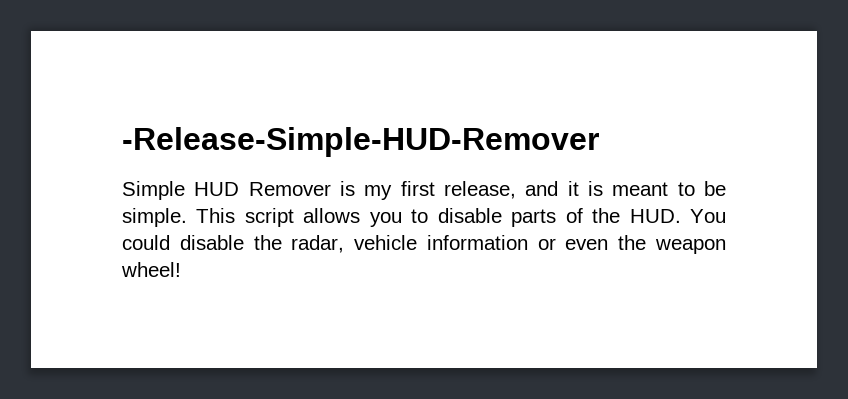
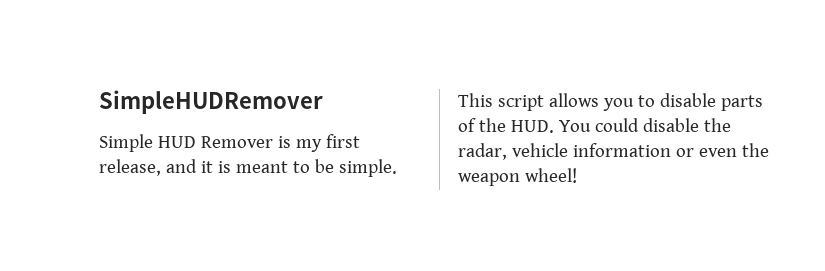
[122,127,599,157] -Release-Simple-HUD-Remover -> [99,90,323,114] SimpleHUDRemover

